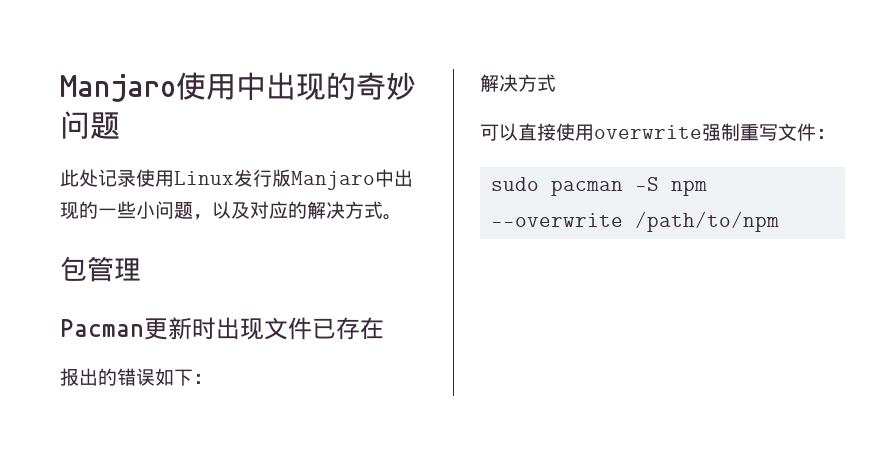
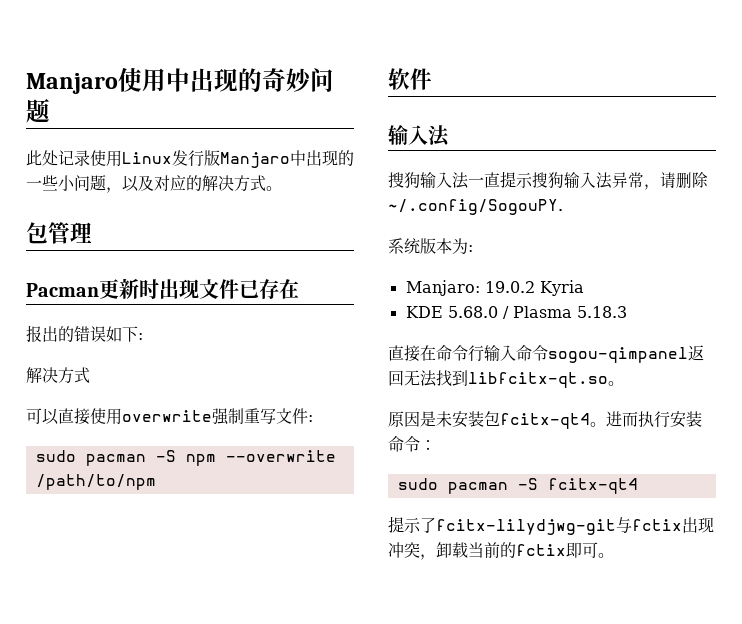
(780, 221) none -> [388,68,432,90] [388,124,450,147] [388,171,708,190] [388,199,563,215] [388,238,473,254] [405,280,584,296] [405,306,627,319] [388,345,704,363] [388,370,624,388] [388,411,702,429] [388,436,436,452] [397,478,638,494] [388,516,714,535] [388,542,614,560] // 软件 // 输入法 // 搜狗输入法一直提示搜狗输入法异常，请删除~/.config/SogouPY. // 系统版本为: // Manjaro: 19.0.2 Kyria // KDE 5.68.0 / Plasma 5.18.3 // 直接在命令行输入命令sogou-qimpanel返回无法找到libfcitx-qt.so。 // 原因是未安装包fcitx-qt4。进而执行安装命令： // sudo pacman -S fcitx-qt4 // 提示了fcitx-lilydjwg-git与fctix出现冲突，卸载当前的fctix即可。

